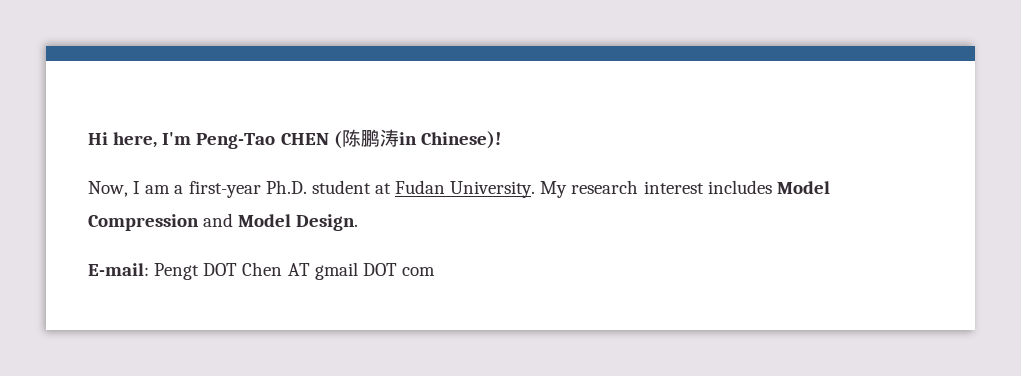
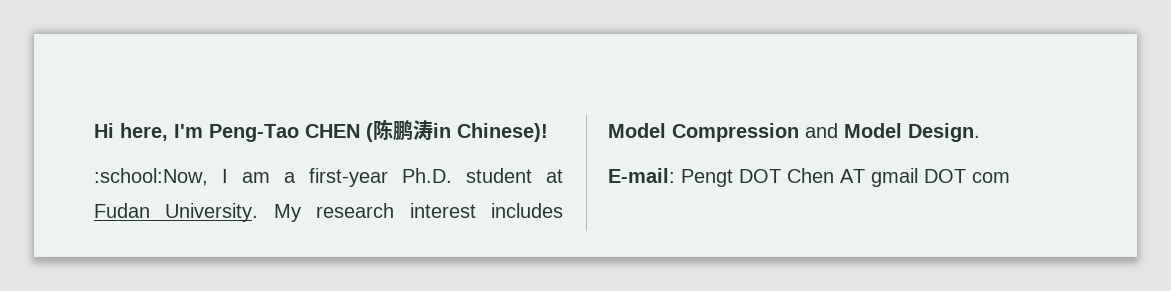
[88,181,128,197] Now, -> [94,168,208,186] :school:Now,

